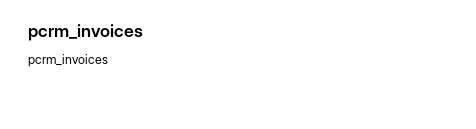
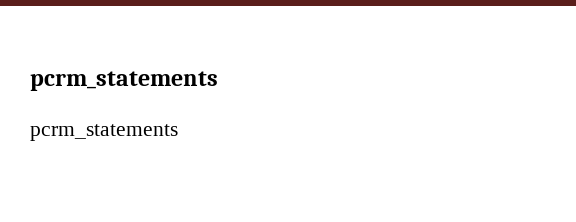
[28,24,143,41] [28,54,108,67] pcrm_invoices // pcrm_invoices -> [30,71,218,91] [30,124,178,141] pcrm_statements // pcrm_statements

